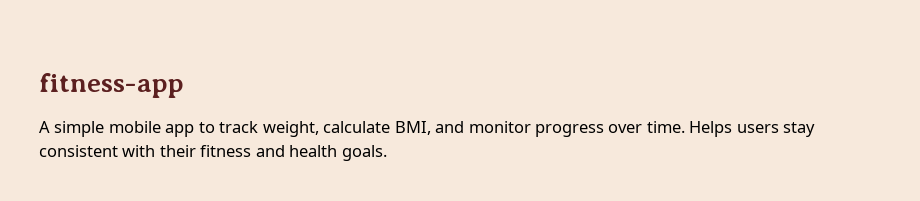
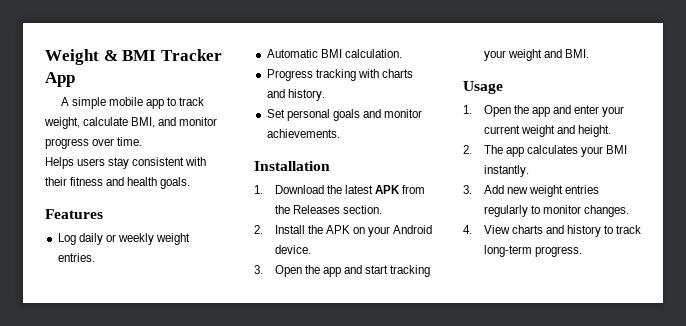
[39,73,184,98] fitness-app -> [45,49,222,65] [45,72,75,87] Weight & BMI Tracker App
(685, 127) none -> (143, 141) //
(387, 153) none -> [45,209,103,219] [57,233,191,245] [57,253,95,262] [266,49,402,58] [266,69,413,81] [266,89,325,101] [266,109,423,121] [266,129,340,138] [254,161,330,171] [254,185,426,194] [274,205,383,214] [254,225,433,237] [274,245,311,254] [254,265,431,277] [483,49,590,61] [463,81,503,94] [463,105,625,117] [483,125,612,137] [463,145,628,157] [483,165,529,177] [463,185,600,197] [483,205,630,217] [463,225,642,237] [483,245,582,257] // Features // Log daily or weekly weight entries. // Automatic BMI calculation. // Progress tracking with charts and history. // Set personal goals and monitor achievements. // Installation // 1. Download the latest APK from the Releases section. // 2. Install the APK on your Android device. // 3. Open the app and start tracking your weight and BMI. // Usage // 1. Open the app and enter your current weight and height. // 2. The app calculates your BMI instantly. // 3. Add new weight entries regularly to monitor changes. // 4. View charts and history to track long-term progress.

